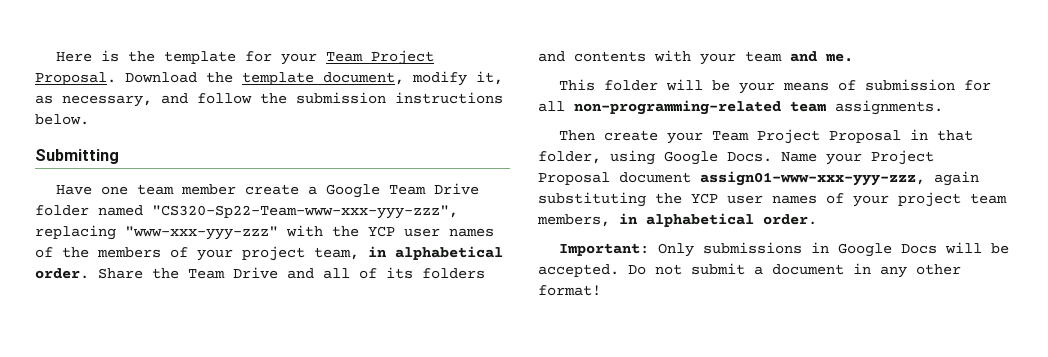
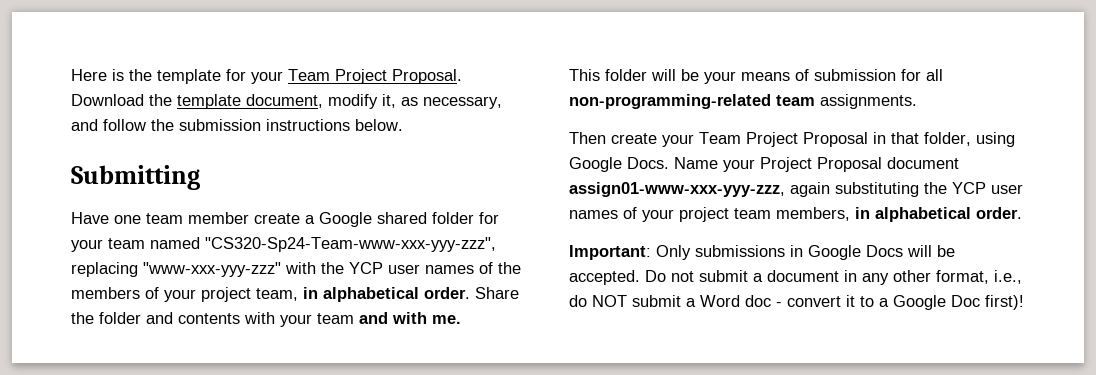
[389,183,480,195] [35,205,458,219] Team Drive folder named "CS320-Sp22-Team-www-xxx-yyy-zzz", -> [377,212,499,224] [71,237,496,252] shared folder for your team named "CS320-Sp24-Team-www-xxx-yyy-zzz",
[188,267,485,279] Team Drive and all of its folders -> [99,312,141,324] folder
(817, 56) none -> [392,312,427,324] with
[538,285,601,296] format! -> [936,270,1022,284] [569,295,1024,310] format, i.e., do NOT submit a Word doc - convert it to a Google Doc first)!

